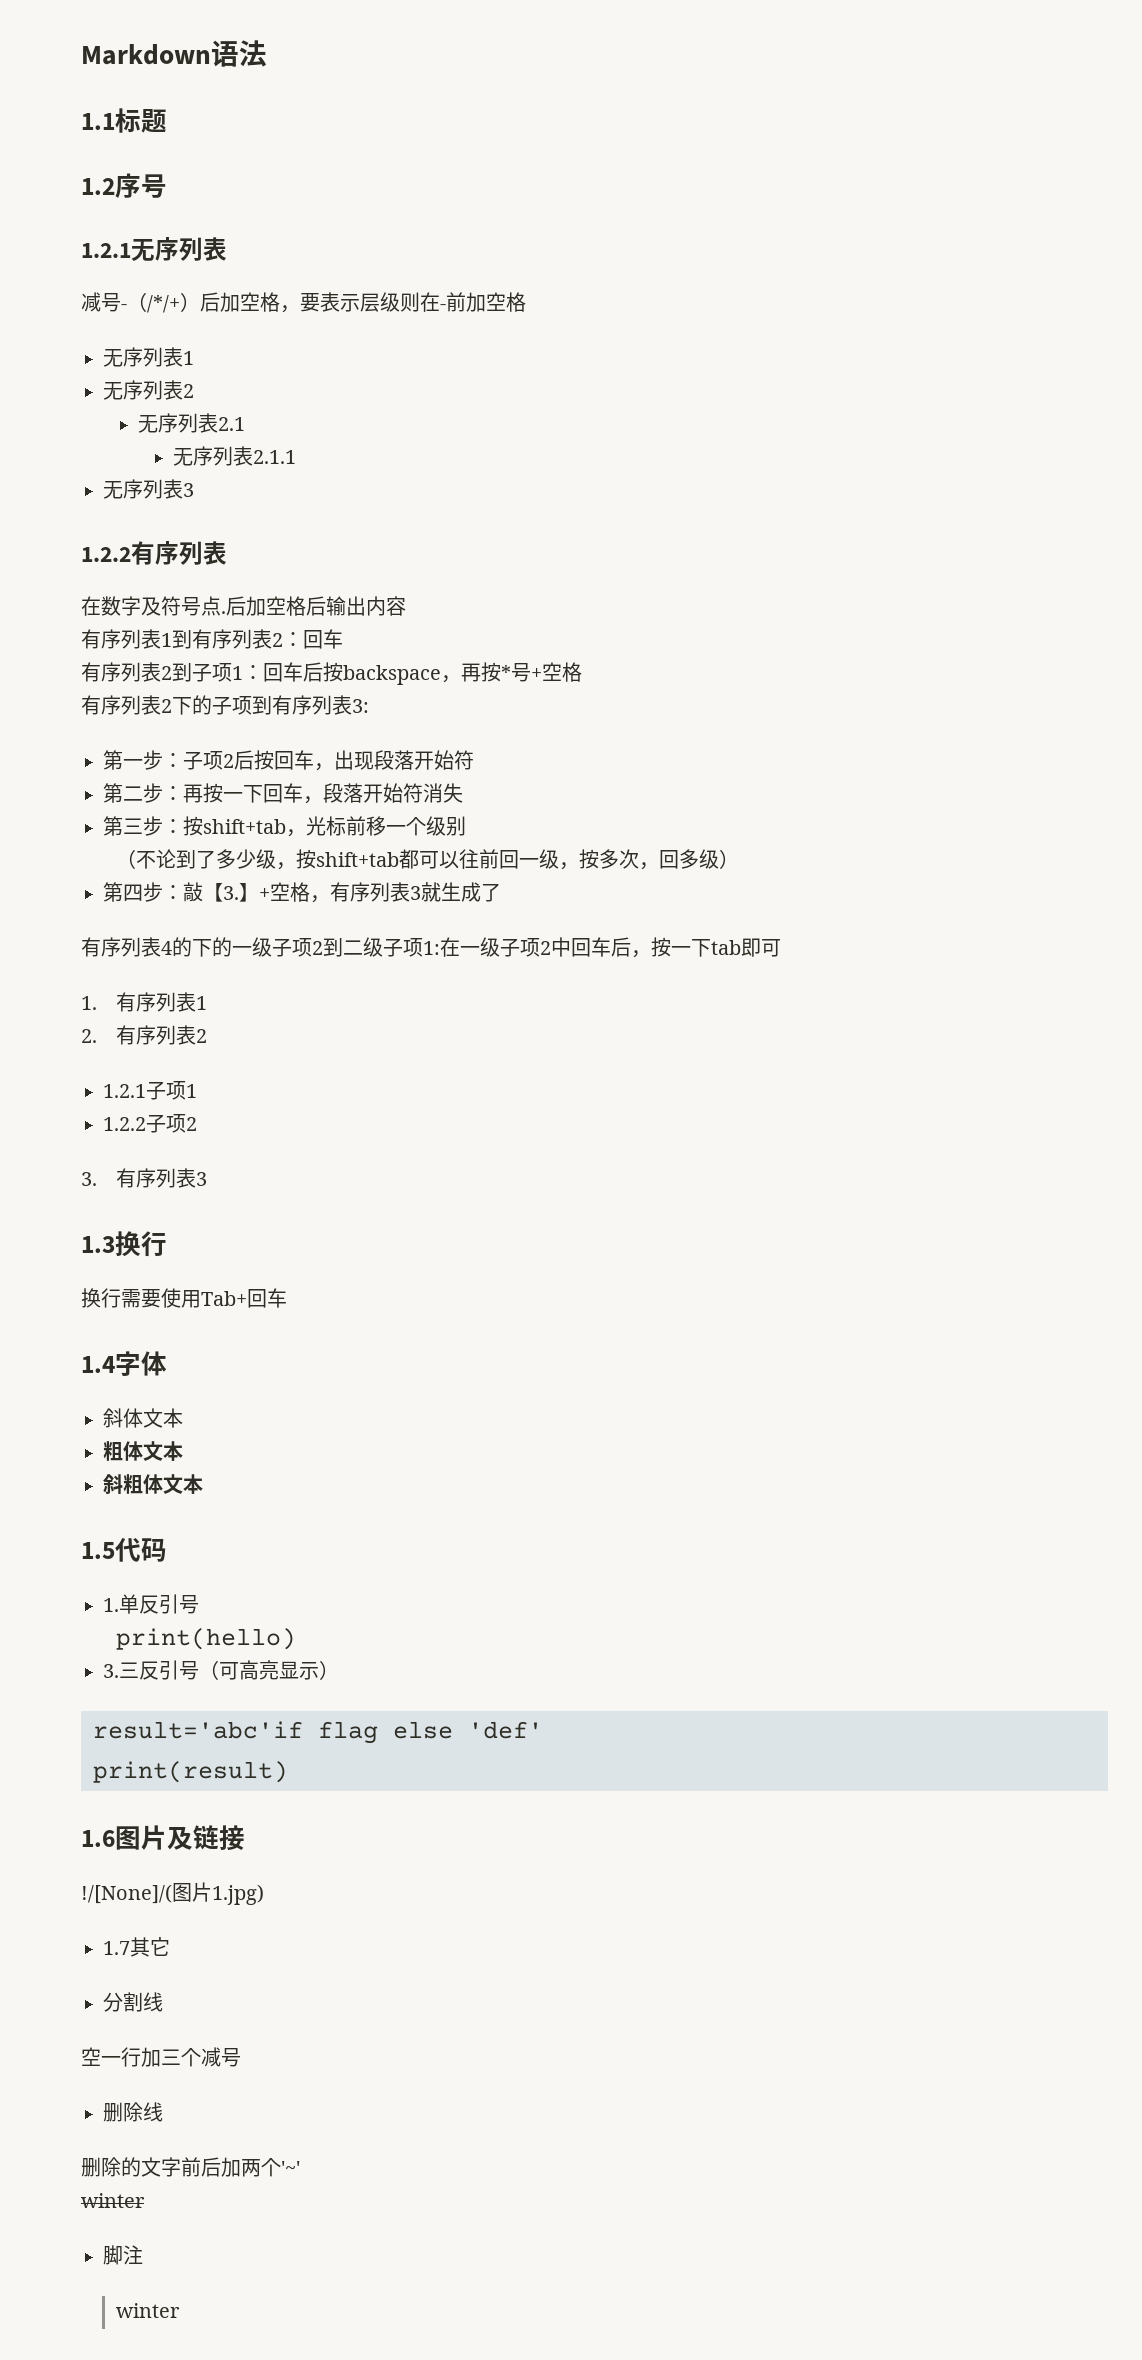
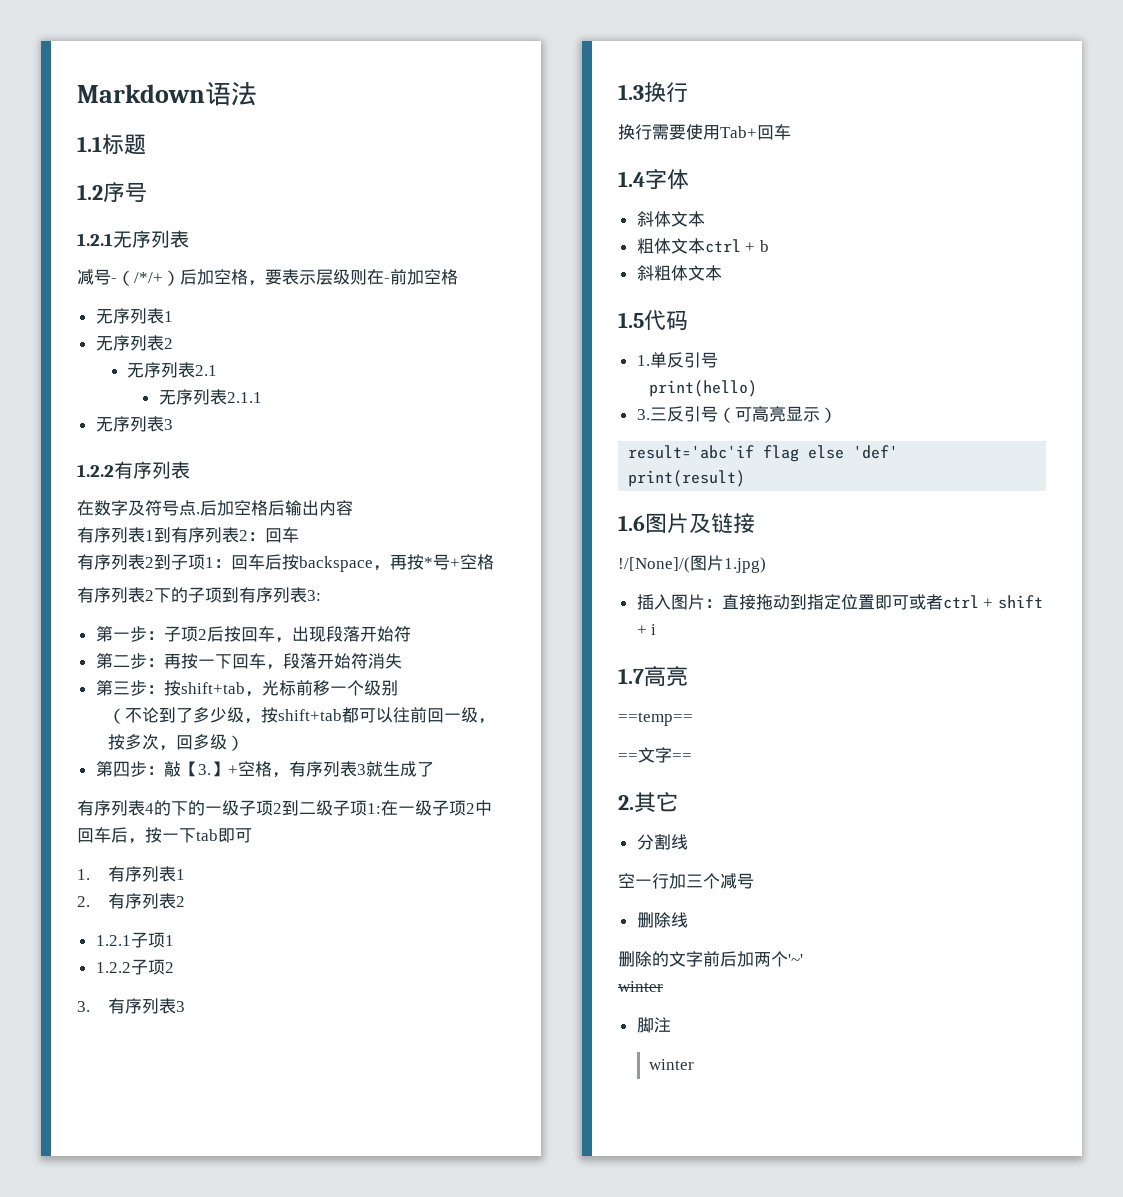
(183, 1451) none -> [704,239,769,253] ctrl + b
[103,1941,130,1955] 1.7 -> [636,594,1043,610] [636,624,657,635] [618,666,688,687] [618,712,693,726] [618,747,692,763] [618,795,634,810] 插入图片：直接拖动到指定位置即可或者ctrl + shift + i // 1.7高亮 // ==temp== // ==文字== // 2.

